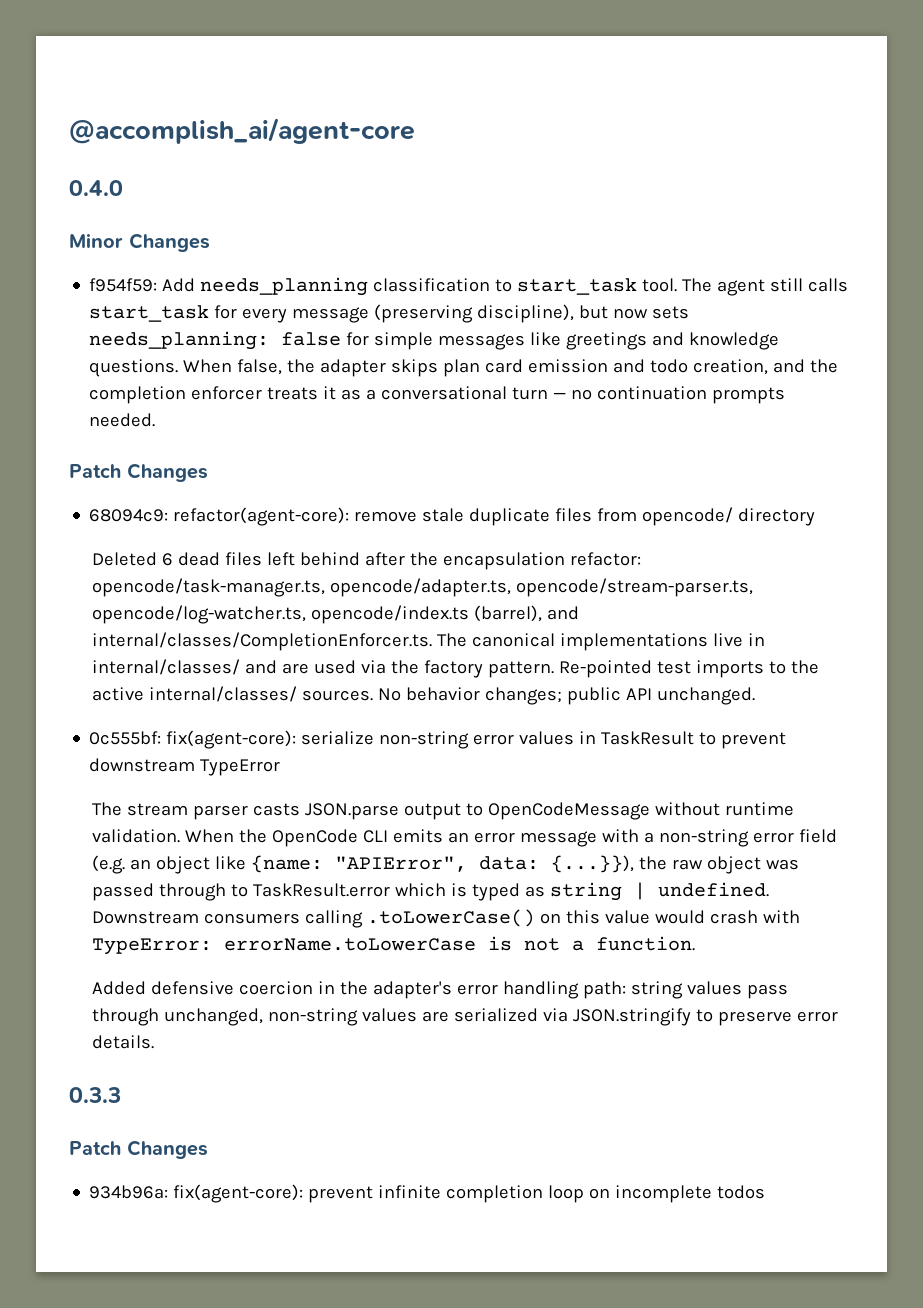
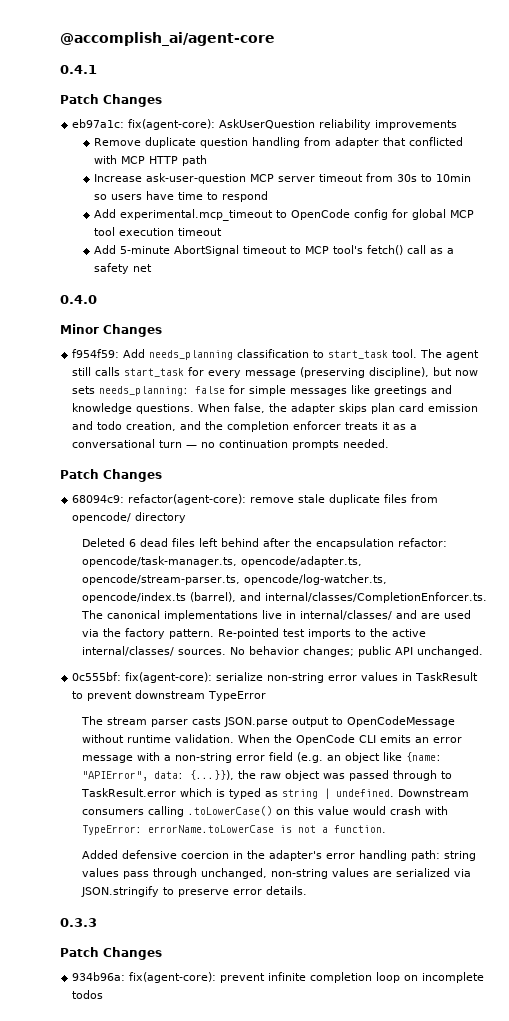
(415, 130) none -> [60,65,97,74] [60,94,162,107] [72,119,458,130] [94,137,464,148] [94,155,208,166] [94,173,472,184] [94,191,269,202] [94,209,475,221] [94,227,223,236] [94,245,455,256] [94,263,153,274] // 0.4.1 // Patch Changes // eb97a1c: fix(agent-core): AskUserQuestion reliability improvements // Remove duplicate question handling from adapter that conflicted with MCP HTTP path // Increase ask-user-question MCP server timeout from 30s to 10min so users have time to respond // Add experimental.mcp_timeout to OpenCode config for global MCP tool execution timeout // Add 5-minute AbortSignal timeout to MCP tool's fetch() call as a safety net

